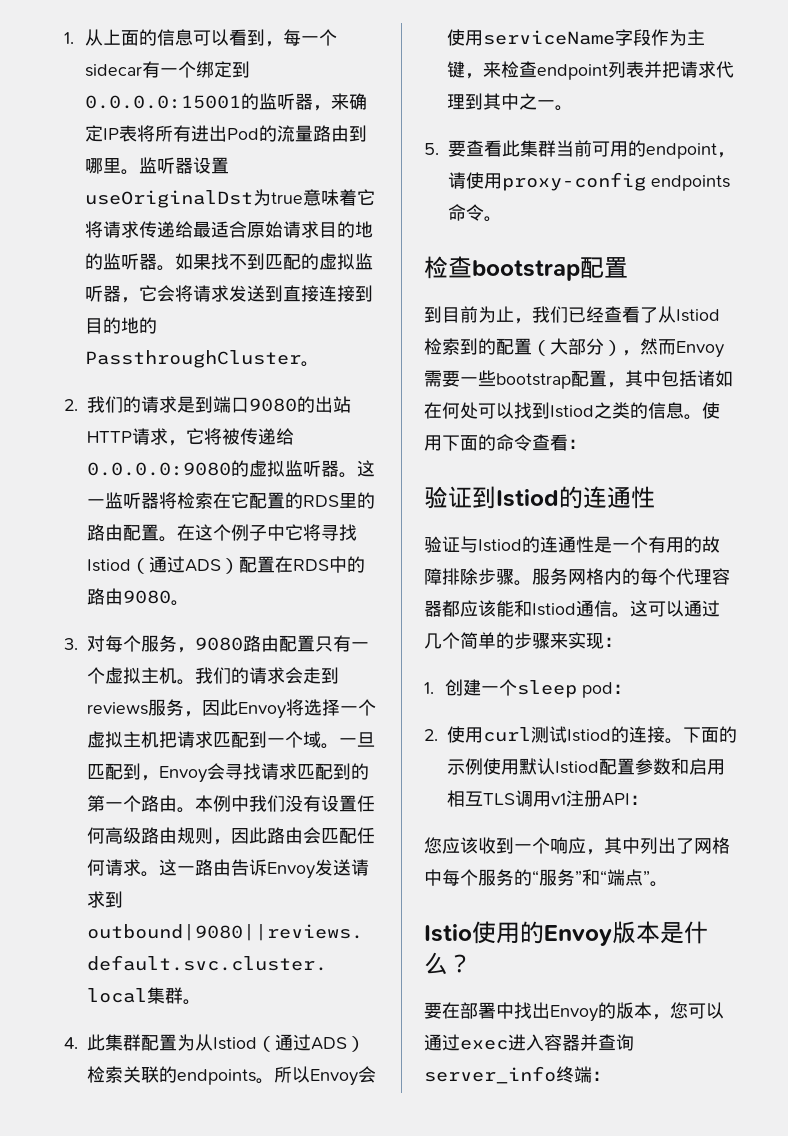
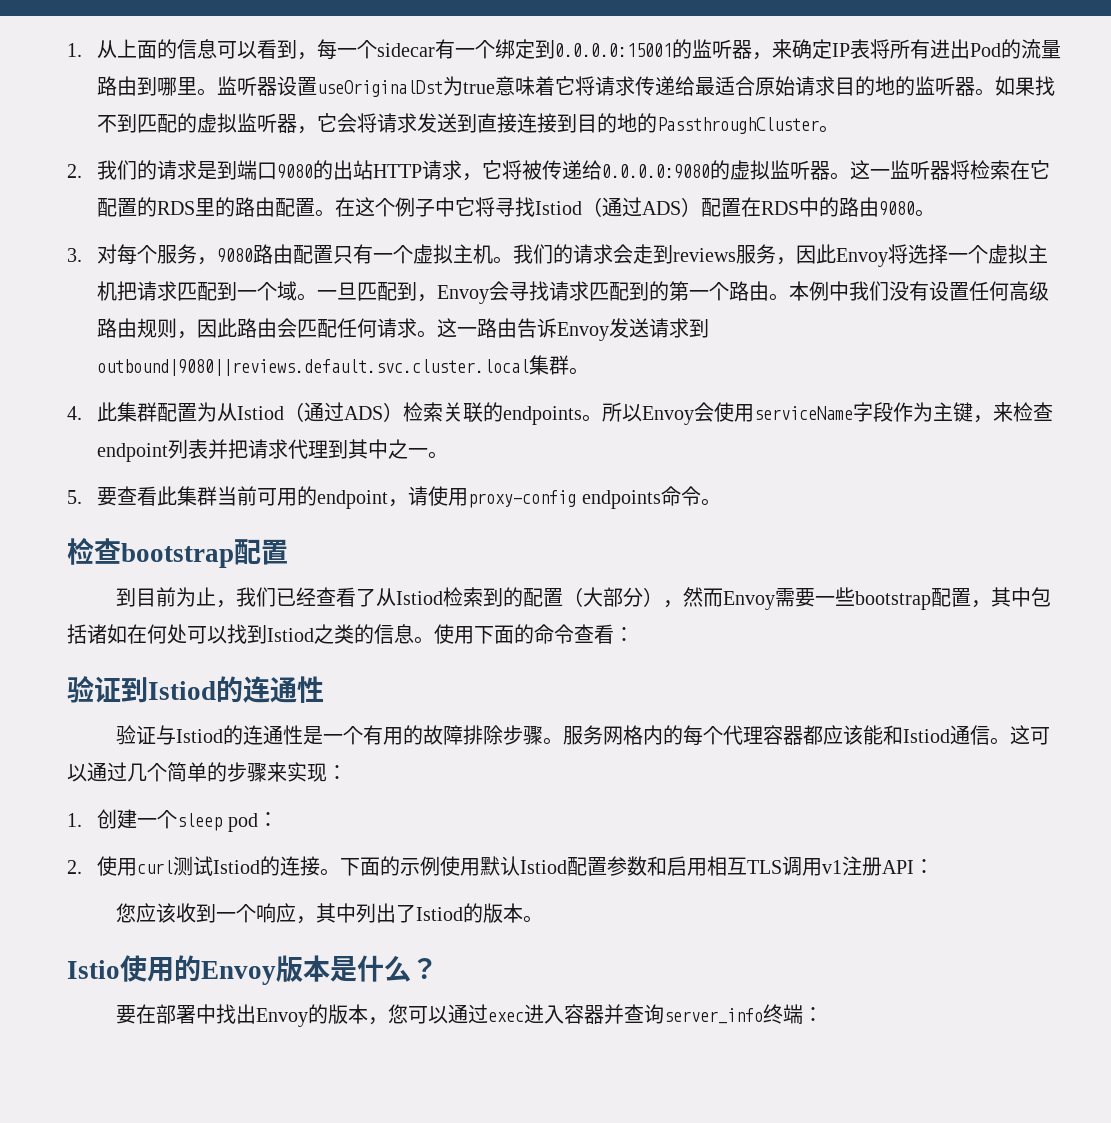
[694,837,730,854] [424,869,650,886] 网格中每个服务的“服务”和“端点” -> [415,903,523,923] Istiod的版本

